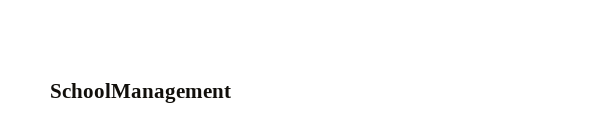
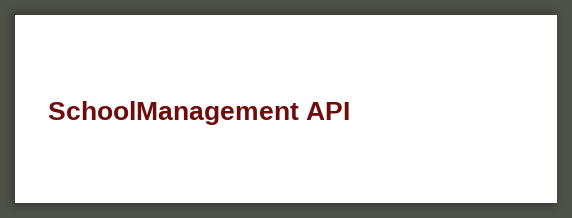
(231, 93) none -> [306,102,351,120] API

